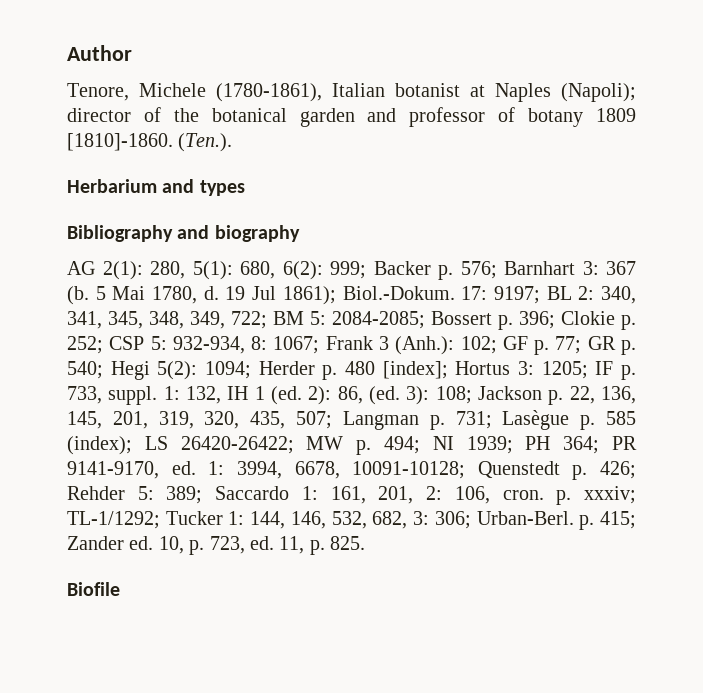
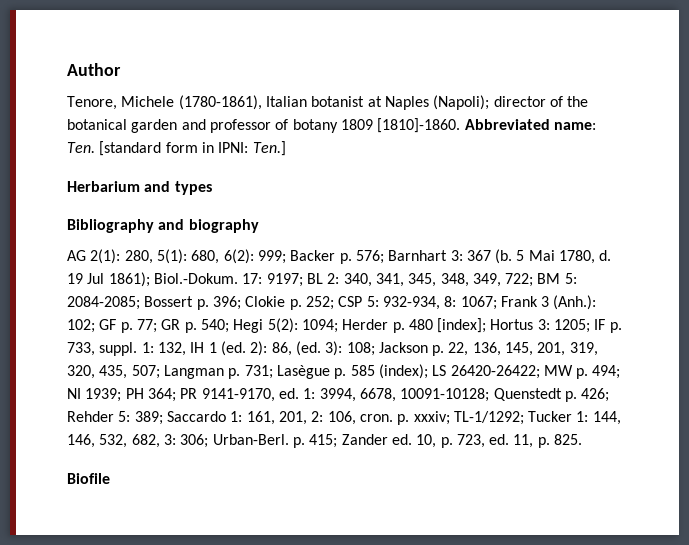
[178,133,233,152] (Ten.). -> [464,119,596,130] [67,141,286,156] Abbreviated name: Ten. [standard form in IPNI: Ten.]

